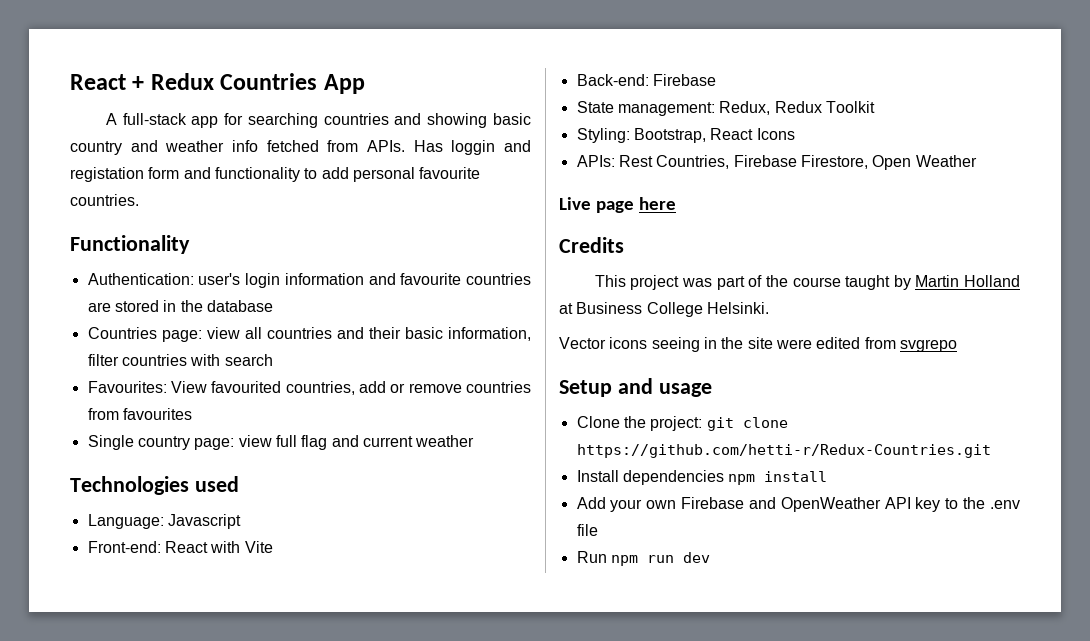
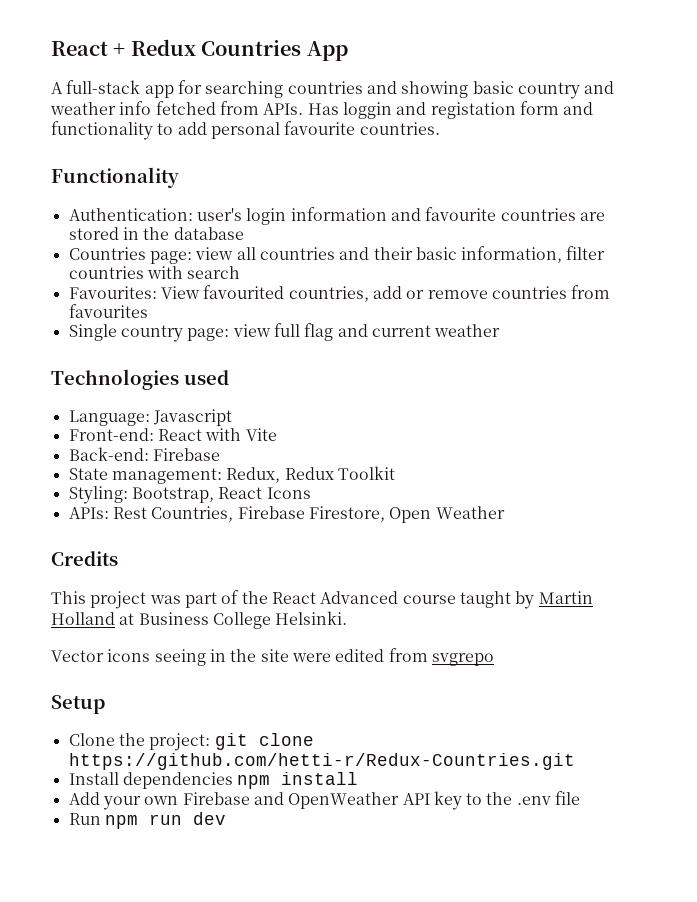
[559,197,677,213] // Live page here -> (505, 512) none
(788, 281) none -> [271,591,399,604] React Advanced
[617,378,712,397] and usage -> (105, 704) none

